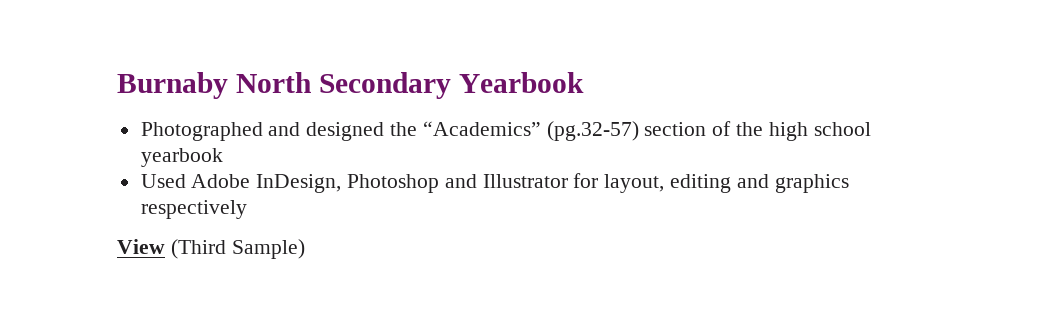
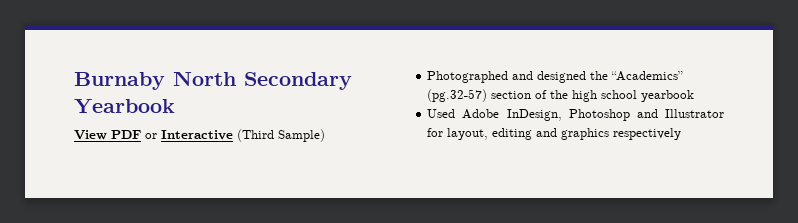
(584, 82) none -> [74,129,325,142] // View PDF or Interactive (Third Sample)
[117,239,305,259] // View (Third Sample) -> (682, 134) none

